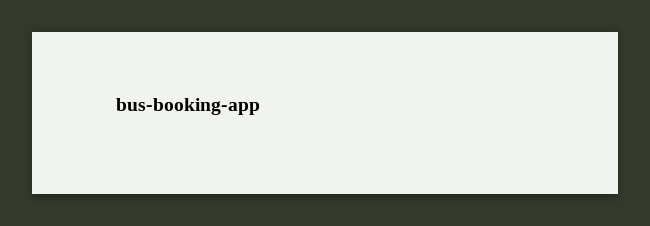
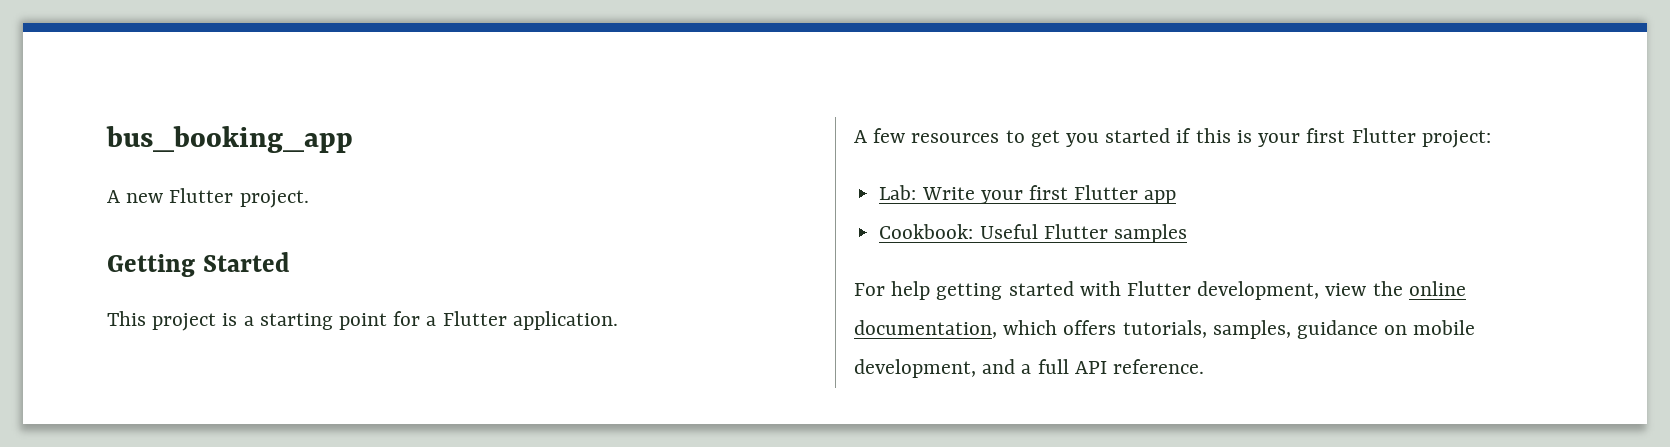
[116,98,260,115] bus-booking-app -> [106,126,353,153] [107,188,309,208] [107,252,290,277] [107,311,618,331] [854,128,1491,148] [879,185,1177,204] [879,224,1187,243] [854,281,1466,300] [854,320,1476,339] [854,359,1205,378] bus_booking_app // A new Flutter project. // Getting Started // This project is a starting point for a Flutter application. // A few resources to get you started if this is your first Flutter project: // Lab: Write your first Flutter app // Cookbook: Useful Flutter samples // For help getting started with Flutter development, view the online documentation, which offers tutorials, samples, guidance on mobile development, and a full API reference.

